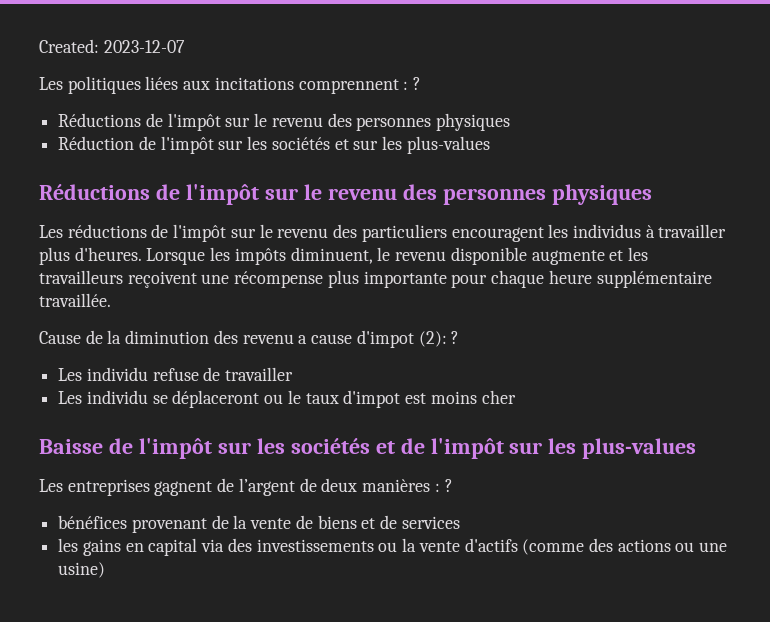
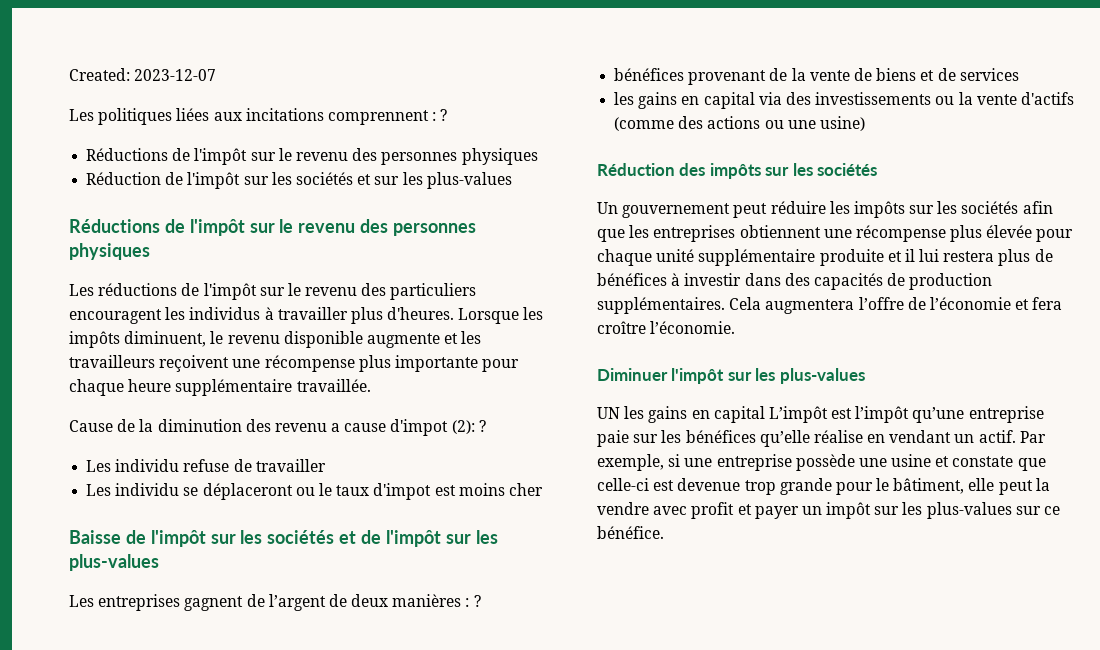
(106, 570) none -> [597,163,878,179] [597,201,1053,218] [597,225,1074,242] [597,249,1053,266] [597,273,993,290] [597,297,1063,314] [597,321,736,334] [597,368,865,384] [597,406,1044,423] [597,430,1046,447] [597,454,1046,471] [597,478,1050,495] [597,502,1061,519] [597,526,664,539] // Réduction des impôts sur les sociétés // Un gouvernement peut réduire les impôts sur les sociétés afin que les entreprises obtiennent une récompense plus élevée pour chaque unité supplémentaire produite et il lui restera plus de bénéfices à investir dans des capacités de production supplémentaires. Cela augmentera l’offre de l’économie et fera croître l’économie. // Diminuer l'impôt sur les plus-values // UN les gains en capital L’impôt est l’impôt qu’une entreprise paie sur les bénéfices qu’elle réalise en vendant un actif. Par exemple, si une entreprise possède une usine et constate que celle-ci est devenue trop grande pour le bâtiment, elle peut la vendre avec profit et payer un impôt sur les plus-values sur ce bénéfice.

